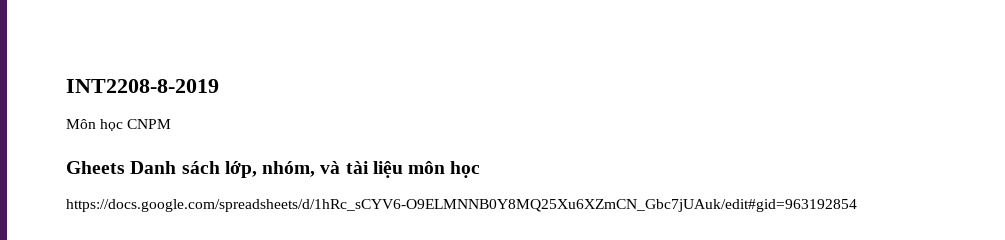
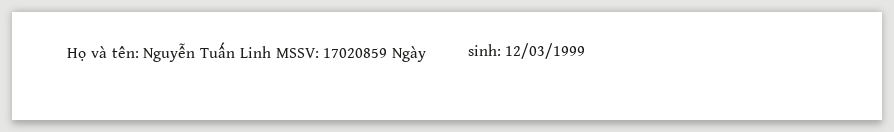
[66,79,219,93] [66,119,172,131] [66,161,481,178] [66,199,857,212] INT2208-8-2019 // Môn học CNPM // Gheets Danh sách lớp, nhóm, và tài liệu môn học // https://docs.google.com/spreadsheets/d/1hRc_sCYV6-O9ELMNNB0Y8MQ25Xu6XZmCN_Gbc7jUAuk/edit#gid=963192854 -> [67,42,586,62] Họ và tên: Nguyễn Tuấn Linh MSSV: 17020859 Ngày sinh: 12/03/1999

